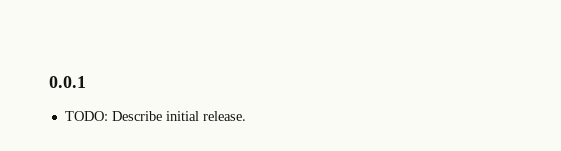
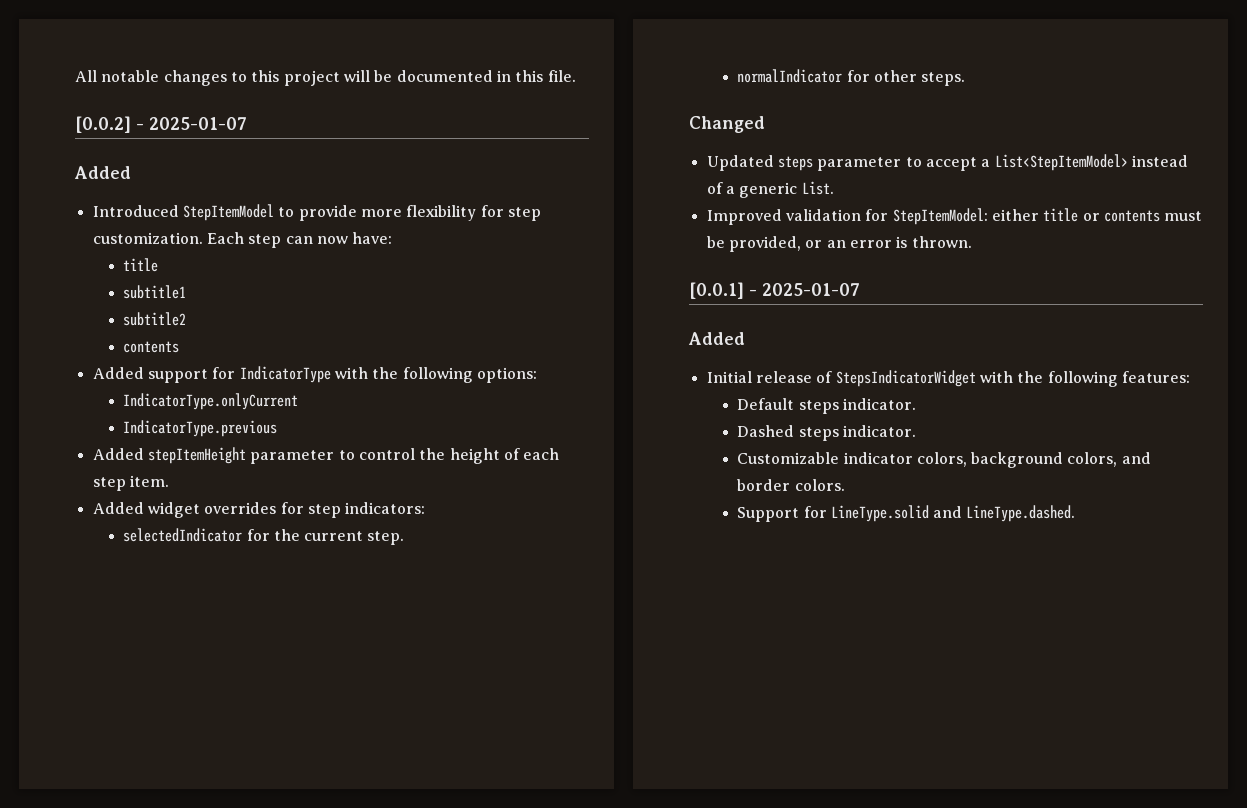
[49,76,86,88] [64,111,246,121] 0.0.1 // TODO: Describe initial release. -> [75,70,576,86] [75,116,247,133] [74,166,131,179] [92,204,541,221] [92,232,393,248] [123,258,159,272] [123,285,187,299] [123,312,187,326] [123,341,180,353] [92,366,537,383] [123,393,299,410] [123,420,278,437] [92,447,560,464] [92,475,169,491] [92,502,426,518] [123,528,405,545] [737,69,966,86] [689,116,765,133] [706,154,1188,171] [706,181,834,198] [706,208,1203,225] [706,236,972,252] [689,282,860,299] [688,332,745,345] [706,370,1190,387] [737,398,916,414] [737,425,916,441] [737,452,1151,468] [737,479,845,491] [737,505,1076,522] All notable changes to this project will be documented in this file. // [0.0.2] - 2025-01-07 // Added // Introduced StepItemModel to provide more flexibility for step customization. Each step can now have: // title // subtitle1 // subtitle2 // contents // Added support for IndicatorType with the following options: // IndicatorType.onlyCurrent // IndicatorType.previous // Added stepItemHeight parameter to control the height of each step item. // Added widget overrides for step indicators: // selectedIndicator for the current step. // normalIndicator for other steps. // Changed // Updated steps parameter to accept a List<StepItemModel> instead of a generic List. // Improved validation for StepItemModel: either title or contents must be provided, or an error is thrown. // [0.0.1] - 2025-01-07 // Added // Initial release of StepsIndicatorWidget with the following features: // Default steps indicator. // Dashed steps indicator. // Customizable indicator colors, background colors, and border colors. // Support for LineType.solid and LineType.dashed.

